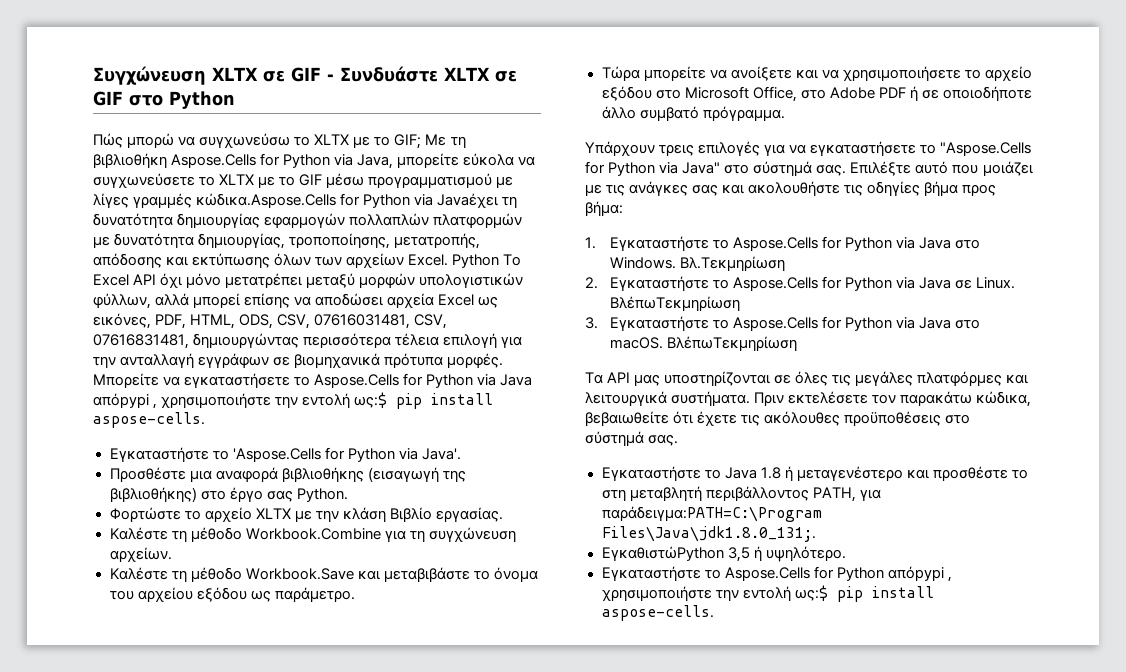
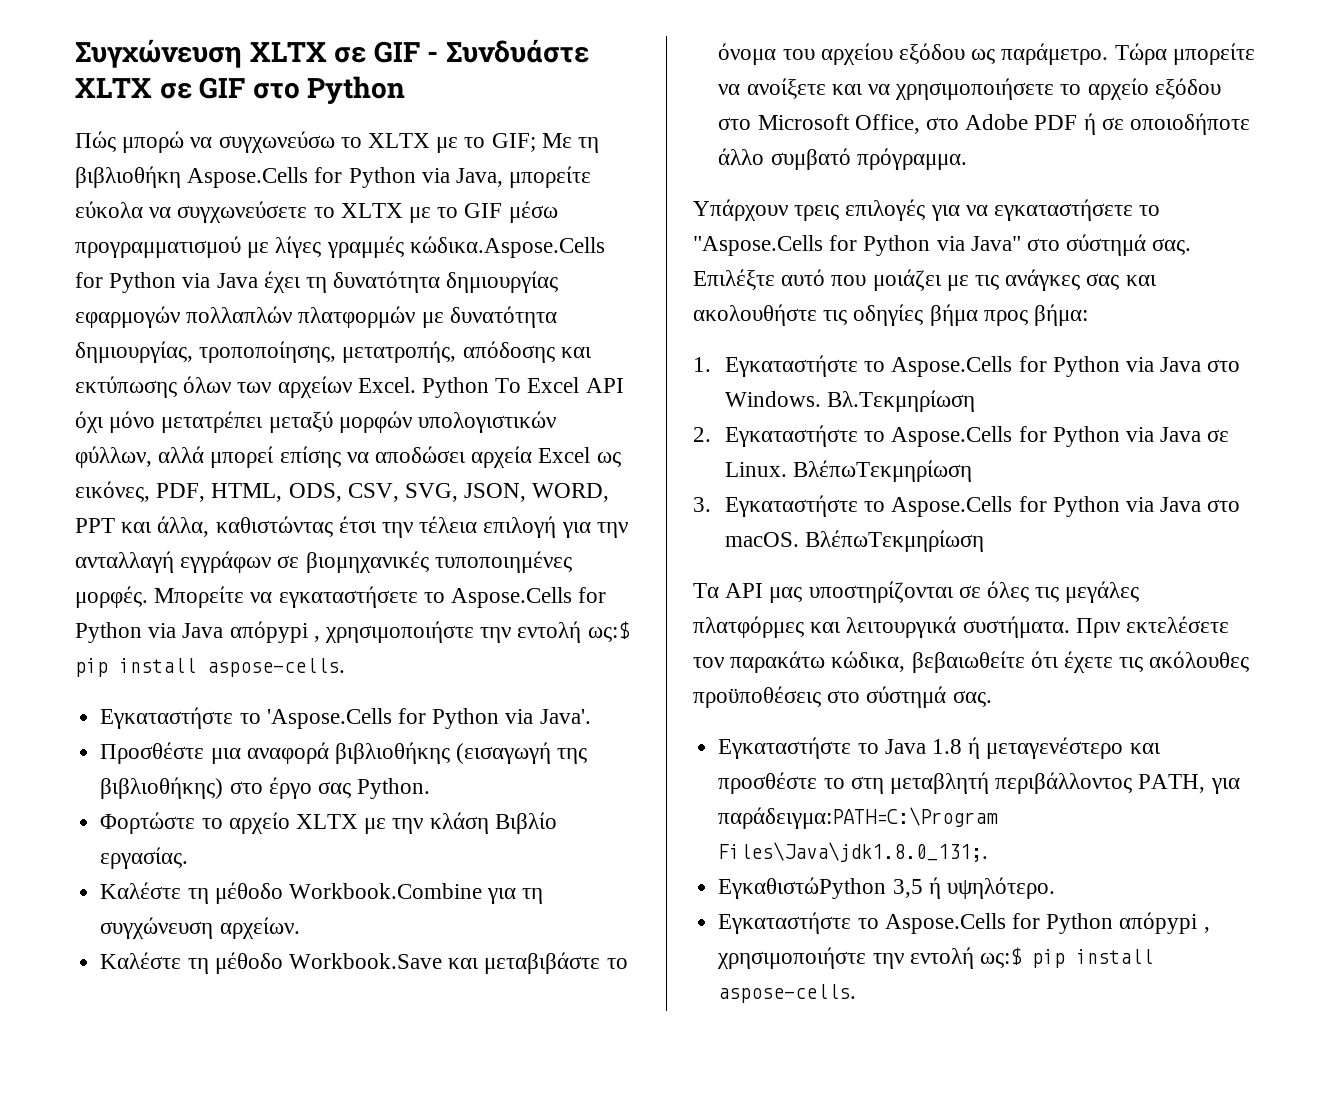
[437,193,499,208] Javaέχει -> [216,271,301,293] Java έχει
[314,314,448,329] [93,333,392,349] 07616031481, CSV, 07616831481, δημιουργώντας περισσότερα -> [405,483,610,502] [75,516,414,538] SVG, JSON, WORD, PPT και άλλα, καθιστώντας έτσι την
[294,353,444,368] βιομηχανικά πρότυπα -> [305,551,572,573] βιομηχανικές τυποποιημένες
(355, 594) // -> (1109, 54) none

